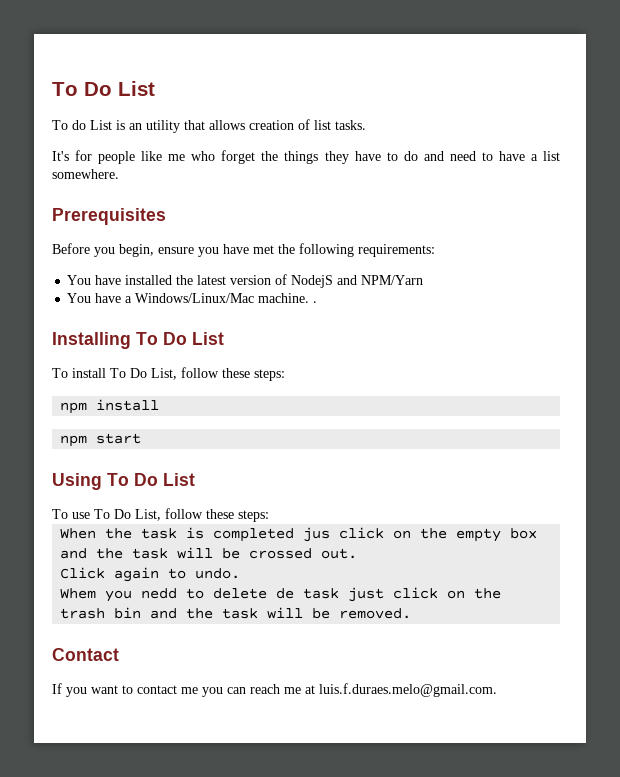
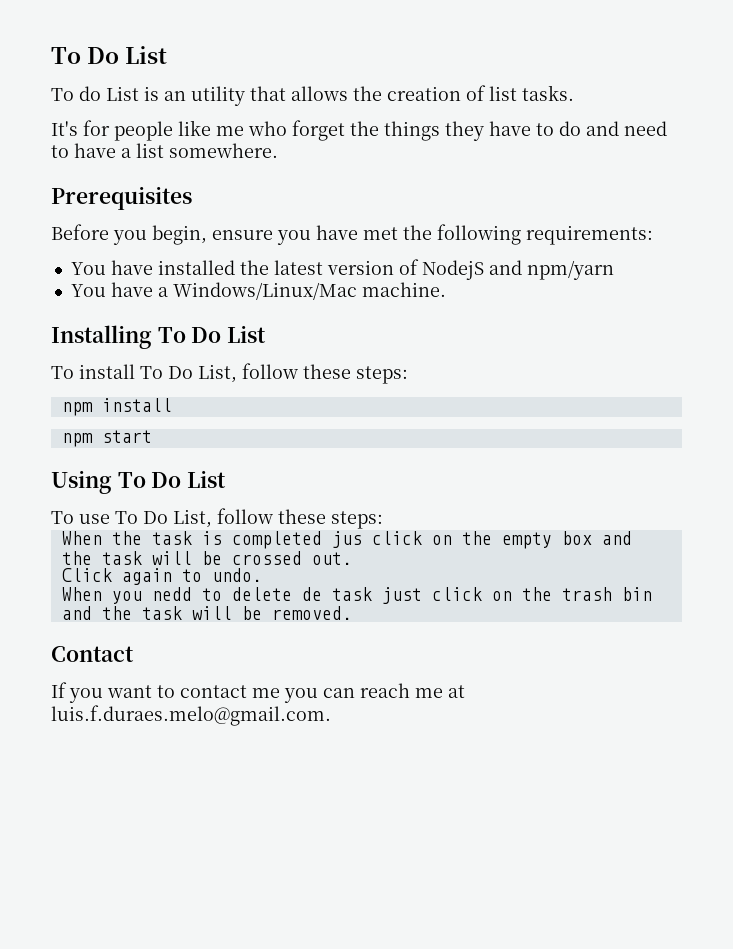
(245, 125) none -> [353,86,382,101] the
[361,275,424,285] NPM/Yarn -> [526,260,614,280] npm/yarn
[313,301,318,303] . -> (446, 289) none
[60,588,97,599] Whem -> [61,587,102,601] When

